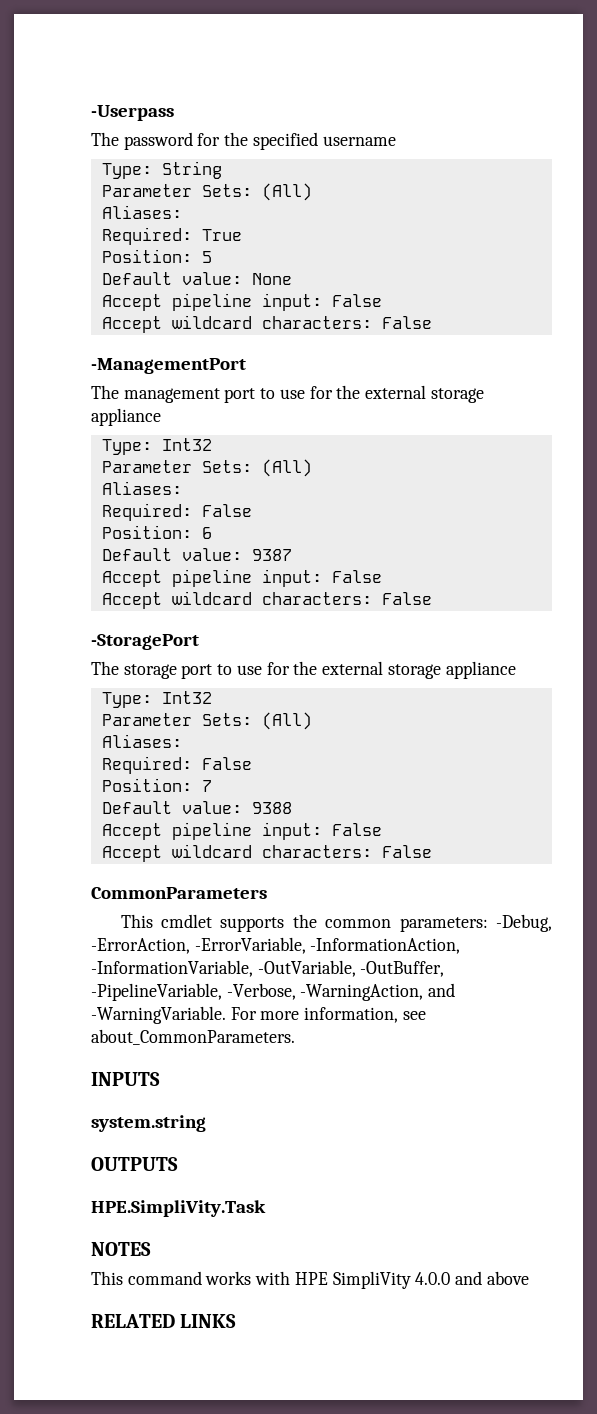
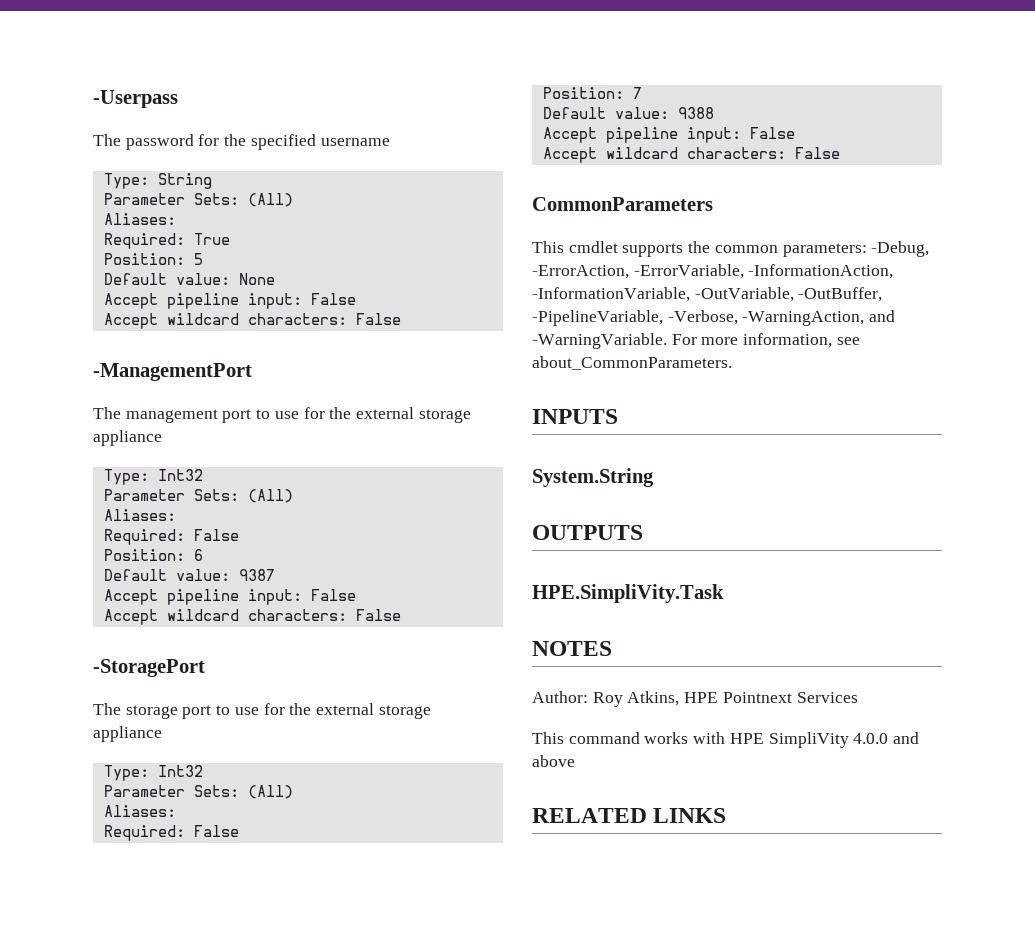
[91,1115,206,1132] system.string -> [532,468,654,487] System.String
(151, 1249) none -> [532,691,858,707] // Author: Roy Atkins, HPE Pointnext Services

